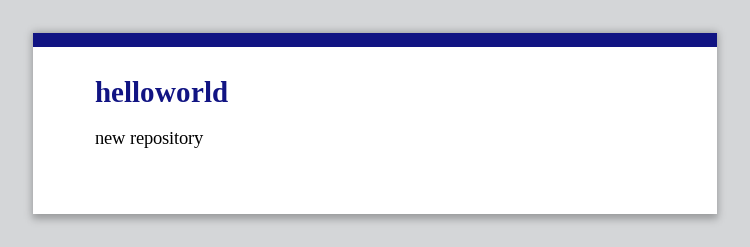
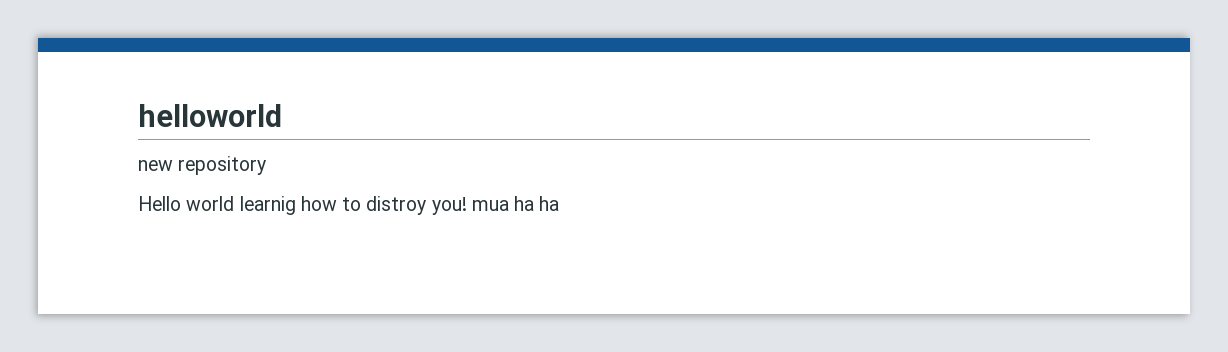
(204, 140) none -> [138,196,560,215] // Hello world learnig how to distroy you! mua ha ha

